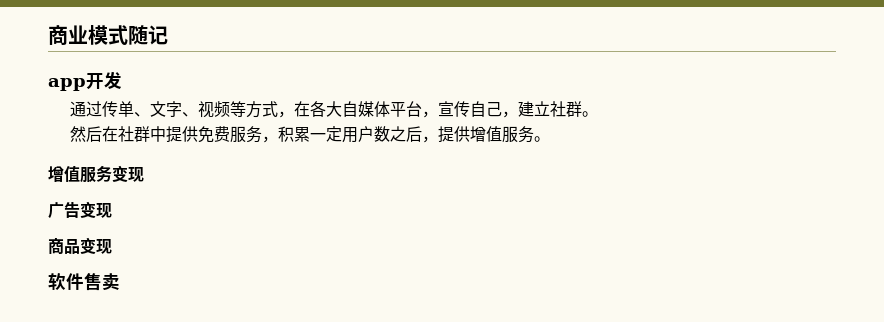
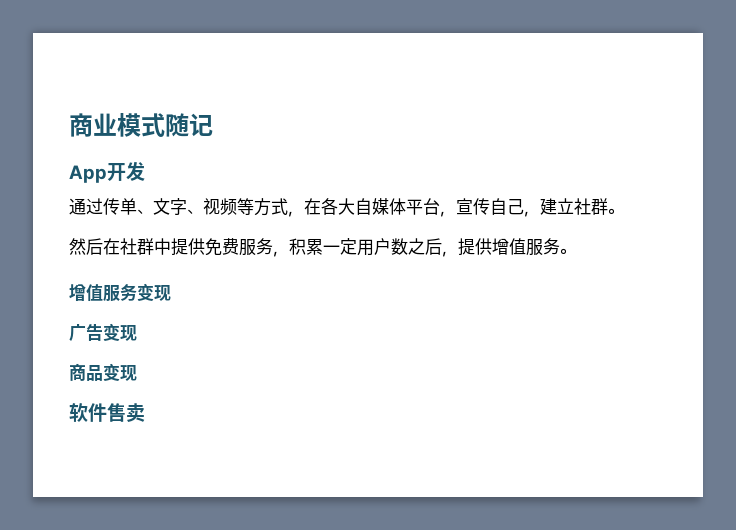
[48,78,86,91] app -> [69,165,107,183] App

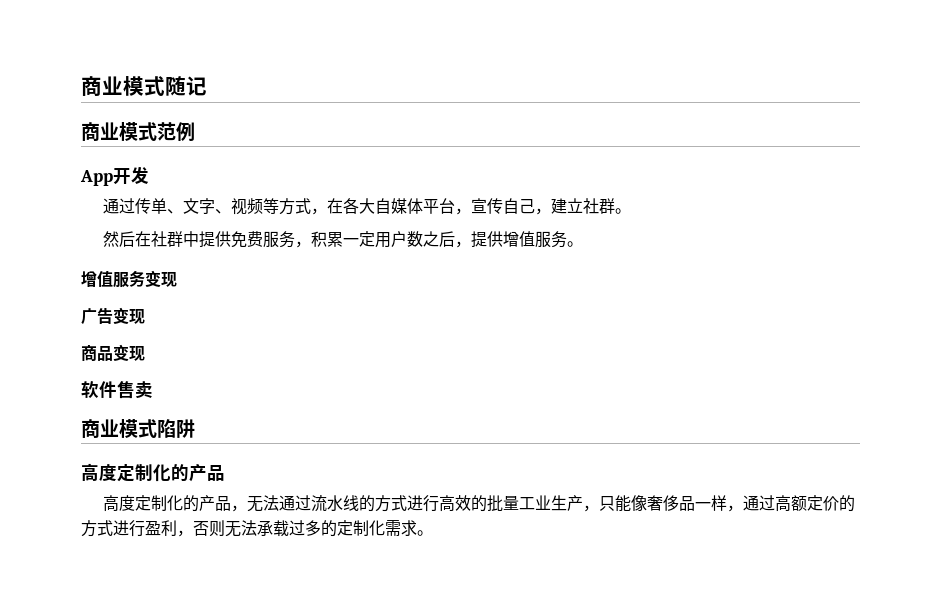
(213, 125) none -> [81,122,195,141] // 商业模式范例
(145, 412) none -> [81,419,195,438] [81,463,225,482] [102,495,855,512] [81,520,433,537] // 商业模式陷阱 // 高度定制化的产品 // 高度定制化的产品，无法通过流水线的方式进行高效的批量工业生产，只能像奢侈品一样，通过高额定价的方式进行盈利，否则无法承载过多的定制化需求。

